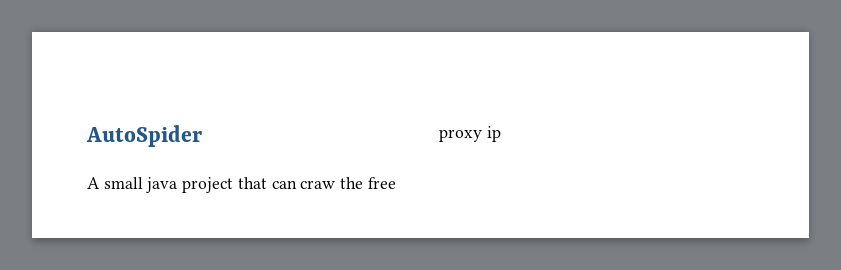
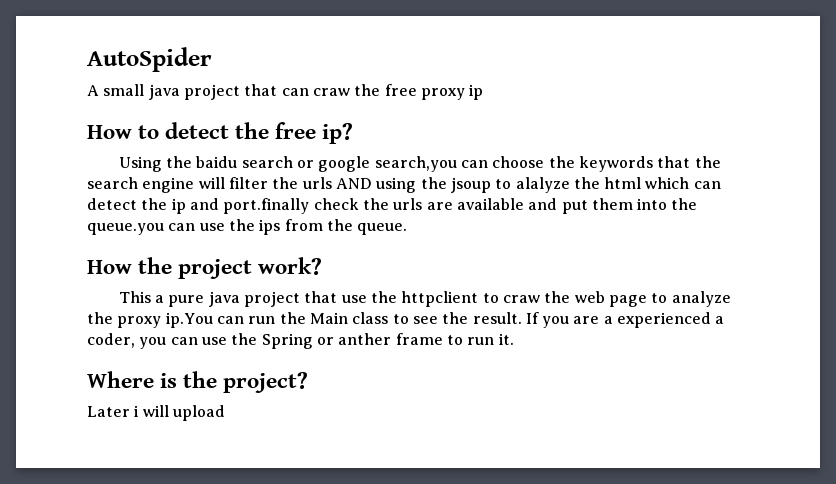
(501, 134) none -> [87,122,354,144] [118,156,721,172] [87,177,721,193] [87,198,698,214] [87,219,408,235] [87,257,323,279] [118,291,731,307] [87,312,725,328] [87,333,514,349] [87,371,309,393] [87,405,225,421] // How to detect the free ip? // Using the baidu search or google search,you can choose the keywords that the search engine will filter the urls AND using the jsoup to alalyze the html which can detect the ip and port.finally check the urls are available and put them into the queue.you can use the ips from the queue. // How the project work? // This a pure java project that use the httpclient to craw the web page to analyze the proxy ip.You can run the Main class to see the result. If you are a experienced a coder, you can use the Spring or anther frame to run it. // Where is the project? // Later i will upload

